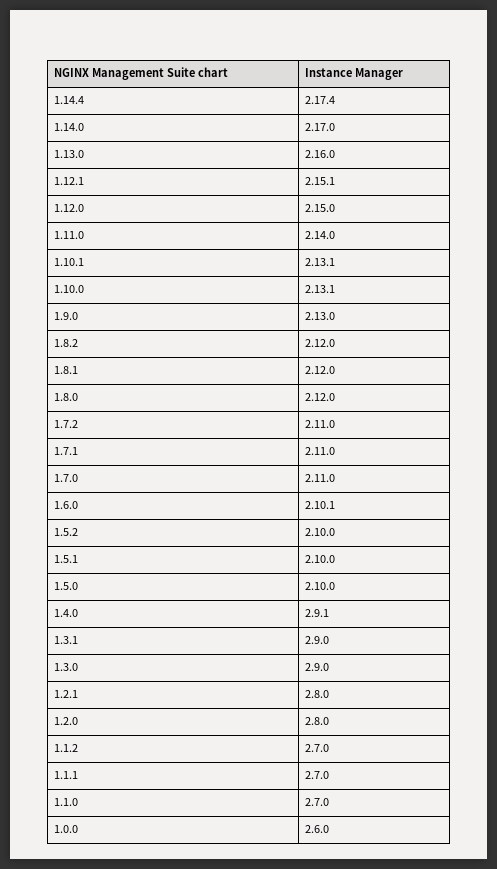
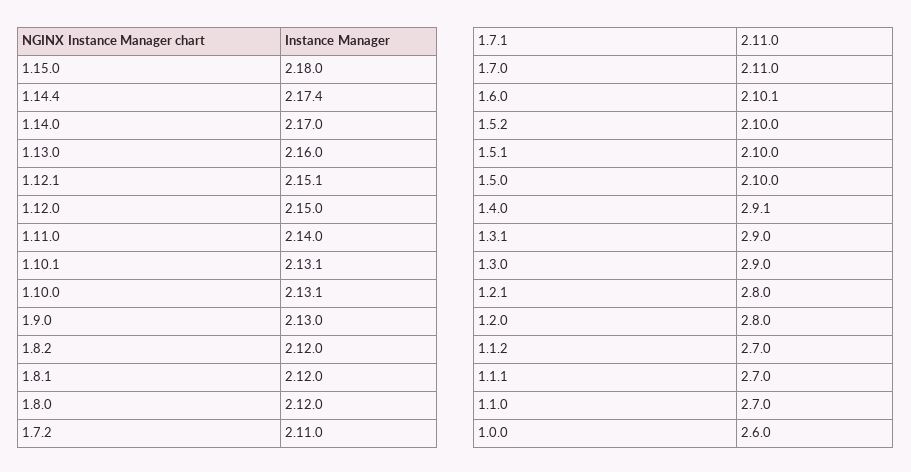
[92,67,196,80] Management Suite -> [67,35,172,47] Instance Manager
(404, 74) none -> [22,63,61,73] [285,63,324,73] // 1.15.0 | 2.18.0

